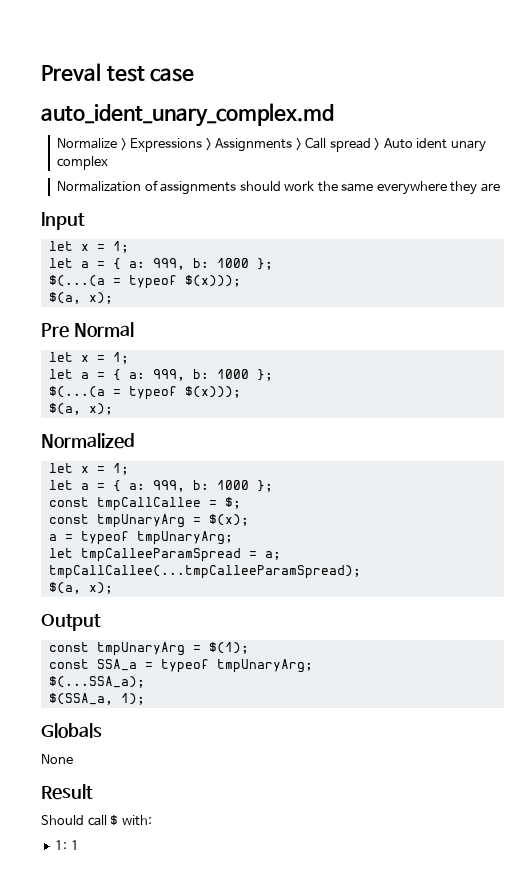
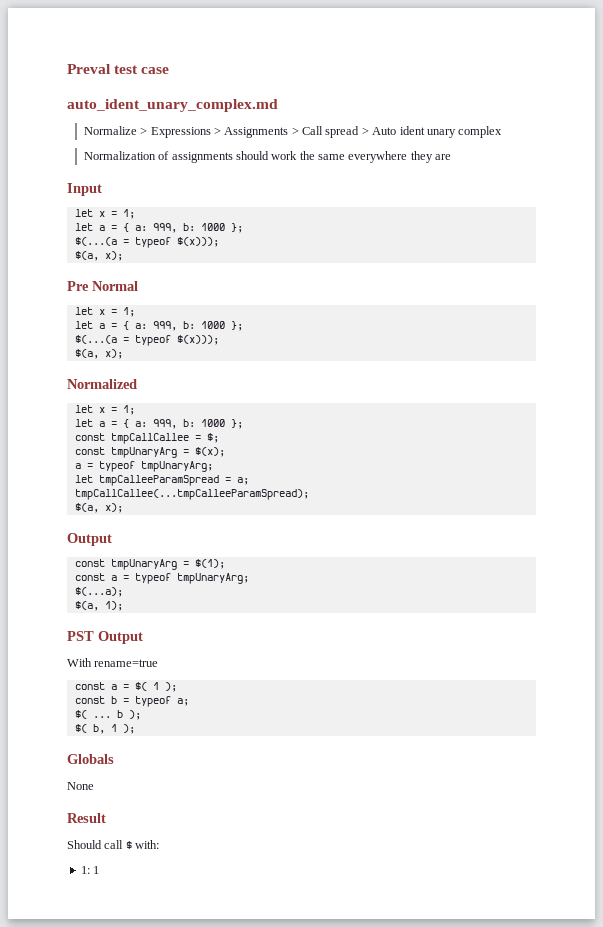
[96,659,313,673] [48,676,145,688] [48,693,113,705] SSA_a = typeof tmpUnaryArg; // $(...SSA_a); // $(SSA_a, -> [110,573,249,584] [74,587,123,597] [74,601,99,611] a = typeof tmpUnaryArg; // $(...a); // $(a,
(145, 699) none -> [67,631,143,644] [67,658,159,667] [74,682,177,692] [74,696,189,707] [74,710,141,720] [74,724,135,734] // PST Output // With rename=true // const a = $( 1 ); // const b = typeof a; // $( ... b ); // $( b, 1 );

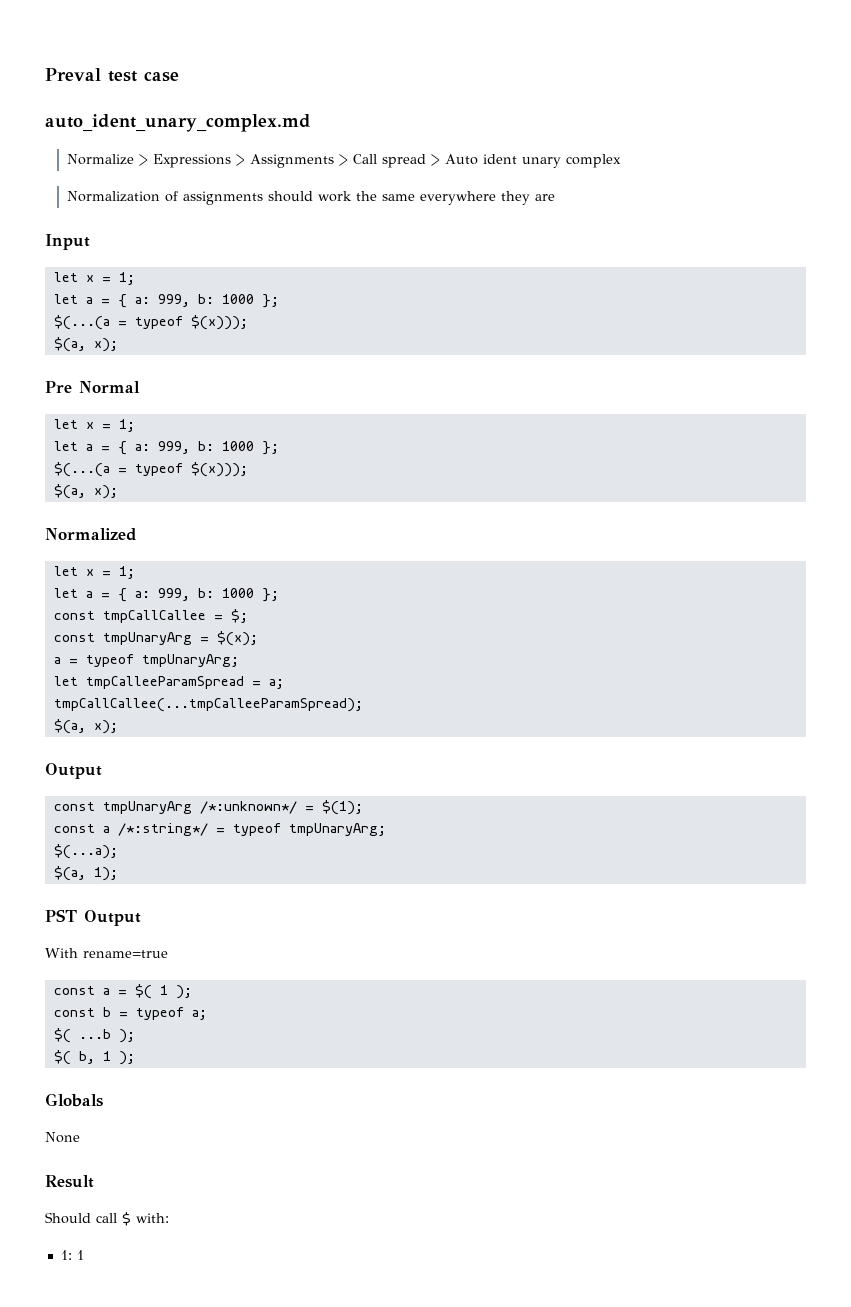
(177, 564) none -> [199,801,297,814] /*:unknown*/
(117, 578) none -> [117,823,208,836] /*:string*/
[92,710,123,718] ... b -> [78,1029,111,1039] ...b

